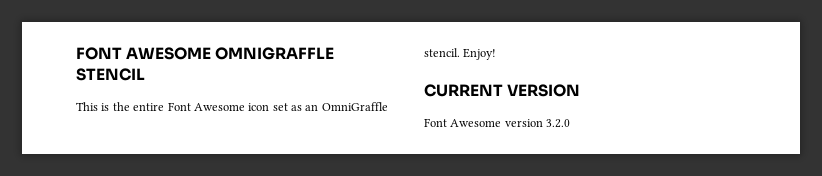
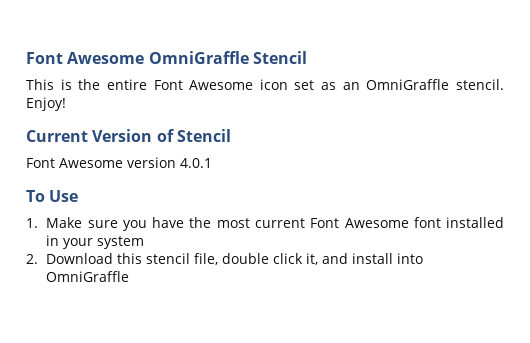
[76,47,335,60] [76,68,145,81] FONT AWESOME OMNIGRAFFLE STENCIL -> [26,51,307,64] Font Awesome OmniGraffle Stencil
[424,84,581,97] CURRENT VERSION -> [26,129,231,142] Current Version of Stencil
[546,119,571,128] 3.2.0 -> [180,158,212,168] [26,190,79,202] [26,217,504,231] [46,235,145,249] [26,253,424,265] [46,271,130,282] 4.0.1 // To Use // 1. Make sure you have the most current Font Awesome font installed in your system // 2. Download this stencil file, double click it, and install into OmniGraffle

